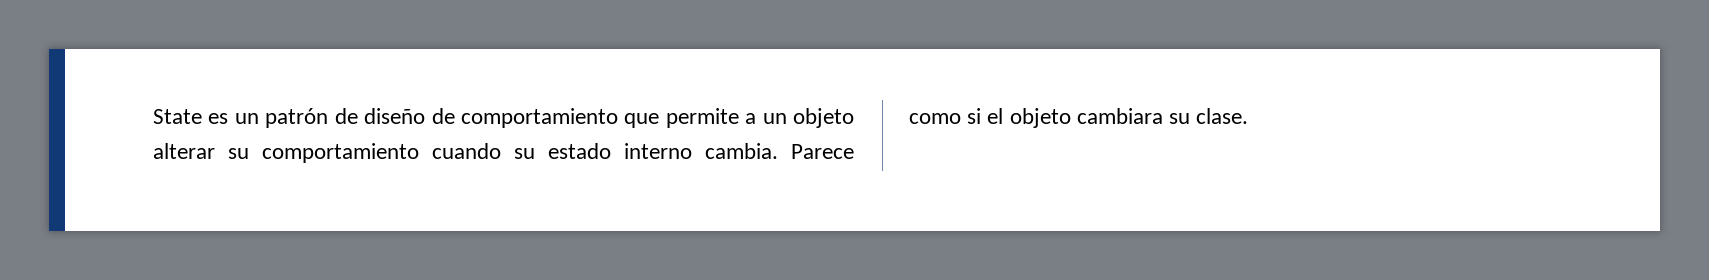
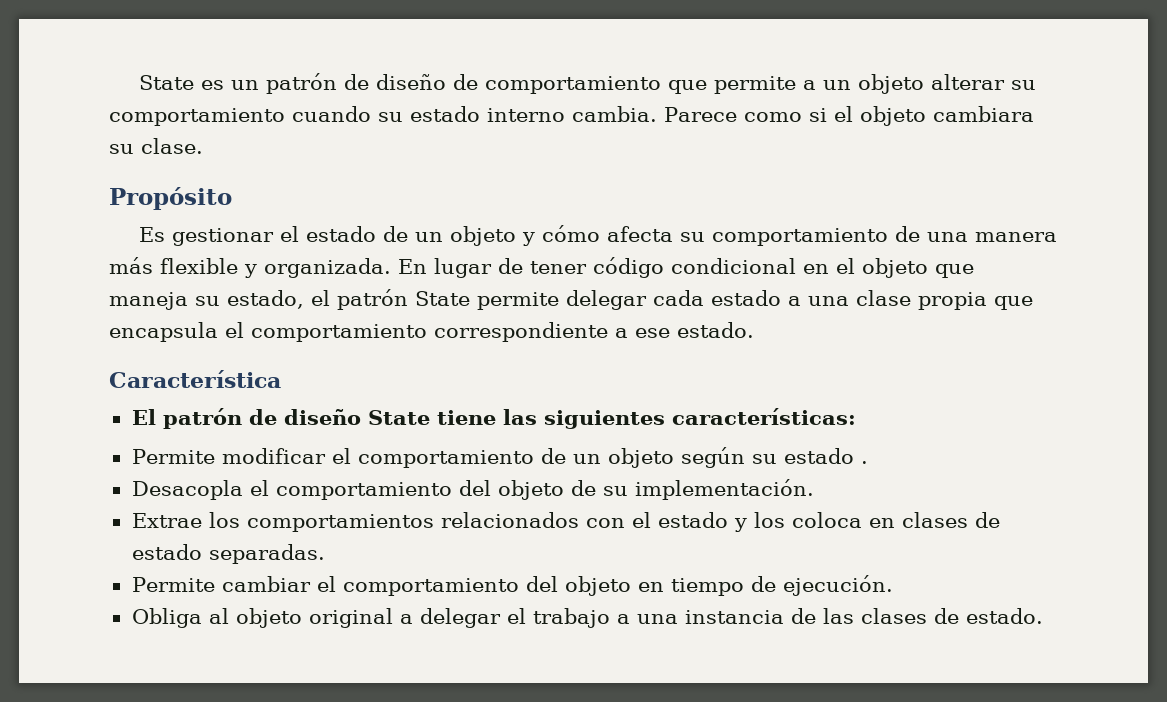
(1249, 116) none -> [109,187,232,210] [139,225,1058,246] [109,257,974,278] [109,289,1033,310] [109,322,754,342] [109,370,281,388] [131,408,856,429] [131,447,868,468] [131,479,814,500] [131,512,1000,532] [131,544,325,564] [131,575,893,596] [131,608,1043,628] // Propósito // Es gestionar el estado de un objeto y cómo afecta su comportamiento de una manera más flexible y organizada. En lugar de tener código condicional en el objeto que maneja su estado, el patrón State permite delegar cada estado a una clase propia que encapsula el comportamiento correspondiente a ese estado. // Característica // El patrón de diseño State tiene las siguientes características: // Permite modificar el comportamiento de un objeto según su estado . // Desacopla el comportamiento del objeto de su implementación. // Extrae los comportamientos relacionados con el estado y los coloca en clases de estado separadas. // Permite cambiar el comportamiento del objeto en tiempo de ejecución. // Obliga al objeto original a delegar el trabajo a una instancia de las clases de estado.

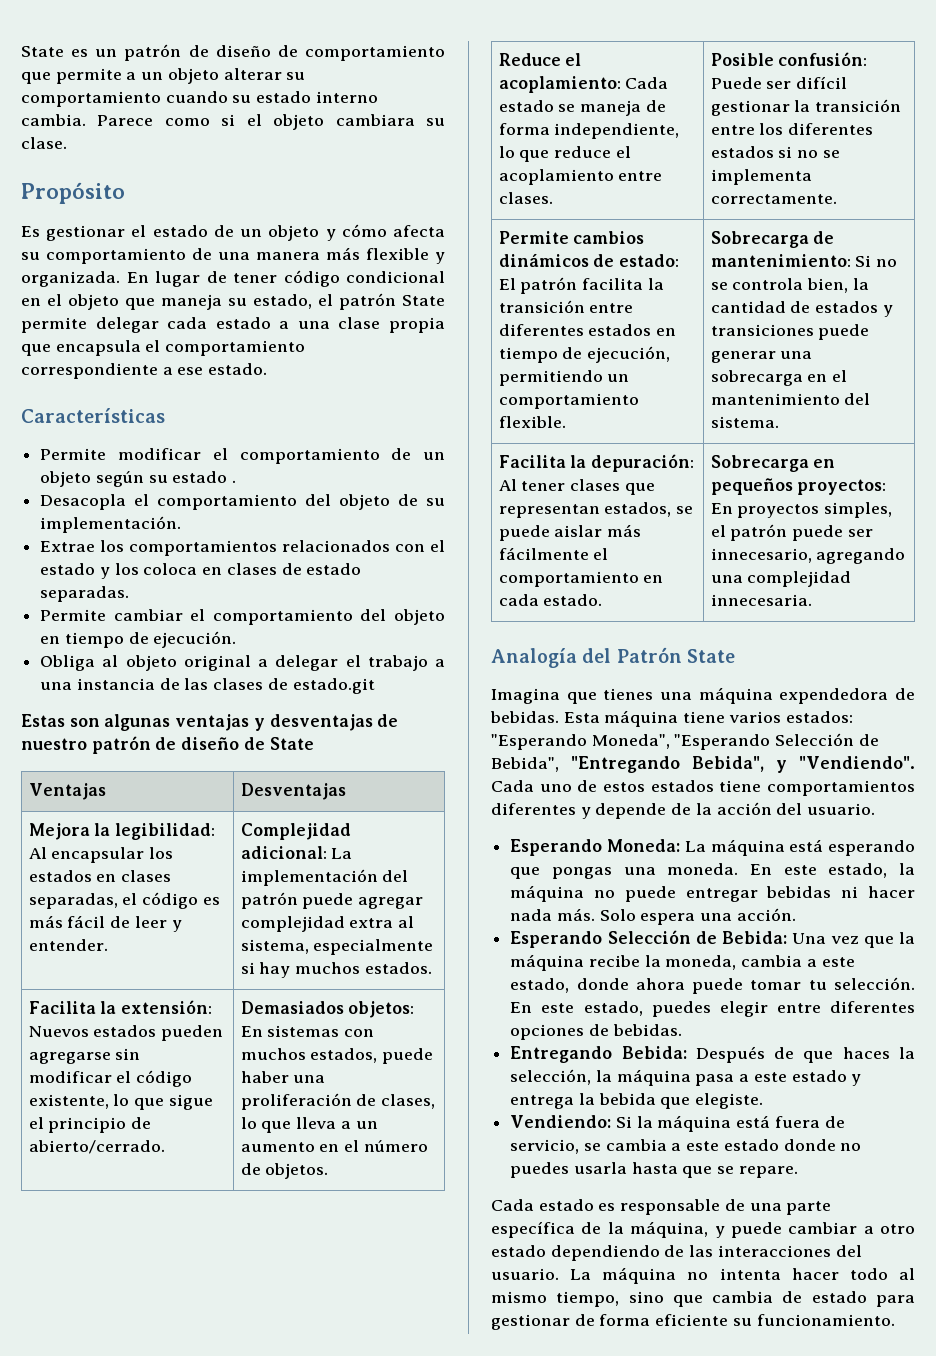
[109,370,281,388] [131,408,856,429] Característica // El patrón de diseño State tiene las siguientes características: -> [21,408,165,423] Características
[965,608,1043,624] estado. -> [292,678,375,694] [21,714,399,731] [21,736,314,754] [28,783,106,800] [240,783,346,800] [28,823,216,840] [28,847,174,863] [28,870,172,882] [28,892,220,909] [28,915,182,932] [28,939,108,951] [240,823,351,840] [240,846,353,859] [240,869,409,886] [240,892,424,909] [240,916,415,932] [240,939,434,955] [240,962,432,978] [28,1000,213,1014] [28,1025,224,1041] [28,1048,141,1064] [28,1070,193,1087] [28,1094,213,1110] [28,1117,152,1133] [28,1140,165,1154] [240,1001,415,1018] [240,1025,375,1037] [240,1048,434,1064] [240,1071,326,1083] [240,1093,436,1110] [240,1117,378,1133] [240,1140,428,1152] [240,1163,329,1179] [498,53,582,66] [498,76,669,93] [498,100,666,116] [498,123,680,139] [498,146,631,162] [498,169,663,185] [498,192,553,204] [710,52,868,66] [710,76,848,89] [710,99,902,116] [710,123,874,135] [710,146,840,158] [710,169,812,185] [710,194,837,204] [498,231,645,244] [498,253,680,267] [498,277,664,294] [498,300,634,313] [498,324,677,336] [498,346,671,363] [498,370,630,386] [498,393,639,409] [498,416,566,428] [710,231,835,248] [710,254,898,267] [710,278,869,293] [710,301,893,317] [710,324,870,340] [710,351,813,363] [710,370,848,386] [710,393,871,405] [710,416,779,428] [498,454,695,472] [498,479,655,495] [498,502,694,518] [498,524,642,541] [498,547,609,560] [498,571,664,587] [498,594,603,606] [710,455,836,472] [710,478,887,495] [710,502,893,518] [710,524,873,541] [710,548,906,564] [710,571,852,587] [710,594,812,606] [491,647,735,668] [491,687,915,704] [490,710,853,727] [491,733,879,750] [491,756,916,773] [491,780,915,796] [491,802,876,819] [510,839,915,856] [510,863,915,879] [510,885,915,902] [510,908,796,925] [510,930,915,948] [510,954,855,971] [510,977,915,994] [510,1001,915,1017] [510,1024,682,1040] [510,1046,915,1063] [510,1069,862,1086] [510,1093,764,1109] [510,1115,845,1132] [510,1139,862,1154] [510,1162,798,1178] [491,1199,832,1215] [491,1221,915,1238] [491,1245,862,1261] [491,1267,915,1284] [491,1291,915,1307] [491,1314,895,1330] estado.git // Estas son algunas ventajas y desventajas de nuestro patrón de diseño de State // Ventajas | Desventajas // Mejora la legibilidad: Al encapsular los estados en clases separadas, el código es más fácil de leer y entender. | Complejidad adicional: La implementación del patrón puede agregar complejidad extra al sistema, especialmente si hay muchos estados. // Facilita la extensión: Nuevos estados pueden agregarse sin modificar el código existente, lo que sigue el principio de abierto/cerrado. | Demasiados objetos: En sistemas con muchos estados, puede haber una proliferación de clases, lo que lleva a un aumento en el número de objetos. // Reduce el acoplamiento: Cada estado se maneja de forma independiente, lo que reduce el acoplamiento entre clases. | Posible confusión: Puede ser difícil gestionar la transición entre los diferentes estados si no se implementa correctamente. // Permite cambios dinámicos de estado: El patrón facilita la transición entre diferentes estados en tiempo de ejecución, permitiendo un comportamiento flexible. | Sobrecarga de mantenimiento: Si no se controla bien, la cantidad de estados y transiciones puede generar una sobrecarga en el mantenimiento del sistema. // Facilita la depuración: Al tener clases que representan estados, se puede aislar más fácilmente el comportamiento en cada estado. | Sobrecarga en pequeños proyectos: En proyectos simples, el patrón puede ser innecesario, agregando una complejidad innecesaria. // Analogía del Patrón State // Imagina que tienes una máquina expendedora de bebidas. Esta máquina tiene varios estados: "Esperando Moneda", "Esperando Selección de Bebida", "Entregando Bebida", y "Vendiendo". Cada uno de estos estados tiene comportamientos diferentes y depende de la acción del usuario. // Esperando Moneda: La máquina está esperando que pongas una moneda. En este estado, la máquina no puede entregar bebidas ni hacer nada más. Solo espera una acción. // Esperando Selección de Bebida: Una vez que la máquina recibe la moneda, cambia a este estado, donde ahora puede tomar tu selección. En este estado, puedes elegir entre diferentes opciones de bebidas. // Entregando Bebida: Después de que haces la selección, la máquina pasa a este estado y entrega la bebida que elegiste. // Vendiendo: Si la máquina está fuera de servicio, se cambia a este estado donde no puedes usarla hasta que se repare. // Cada estado es responsable de una parte específica de la máquina, y puede cambiar a otro estado dependiendo de las interacciones del usuario. La máquina no intenta hacer todo al mismo tiempo, sino que cambia de estado para gestionar de forma eficiente su funcionamiento.

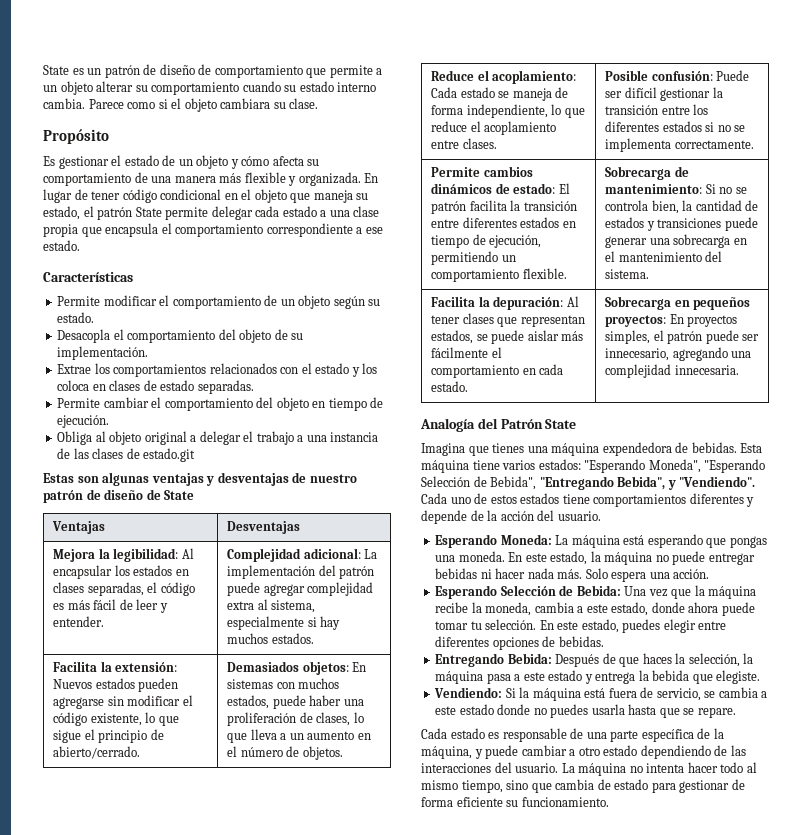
[172,471,237,483] estado . -> [57,312,95,323] estado.

